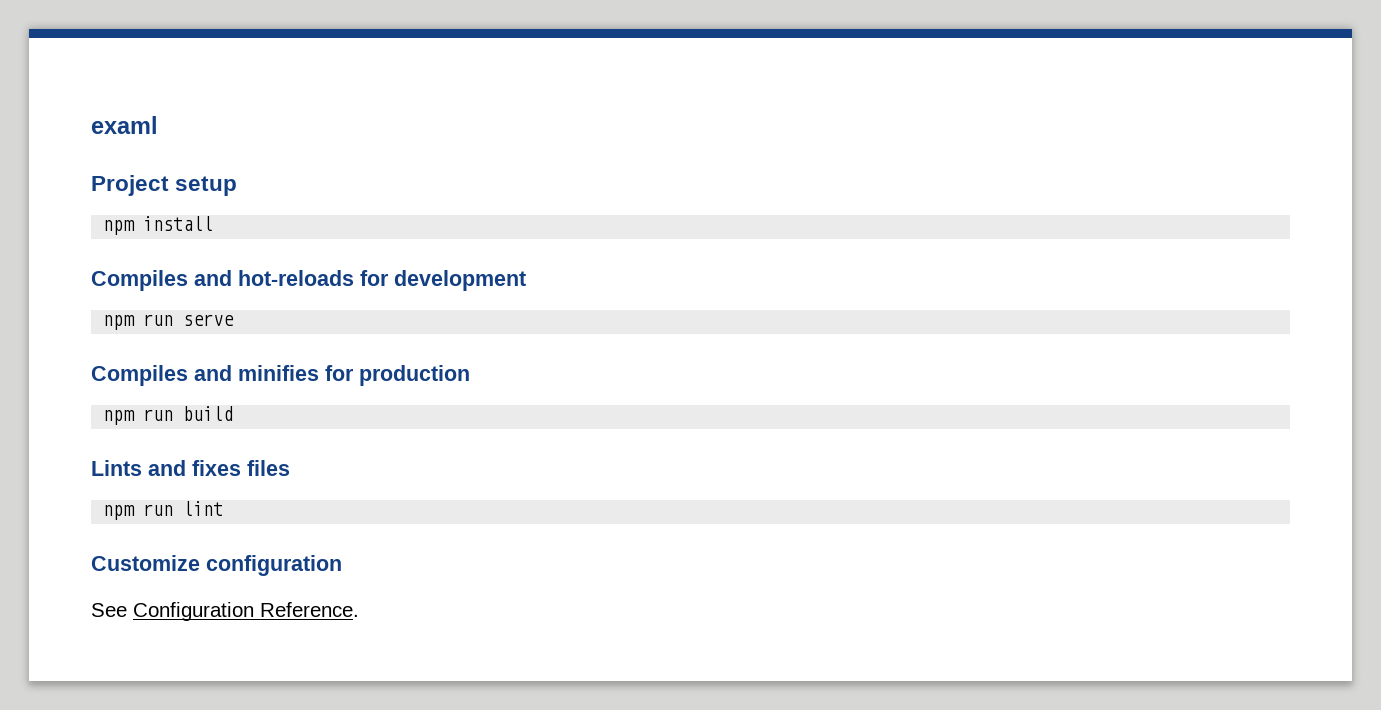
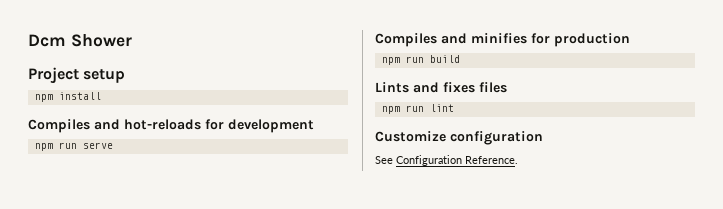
[91,116,158,134] examl -> [28,34,132,47] Dcm Shower

